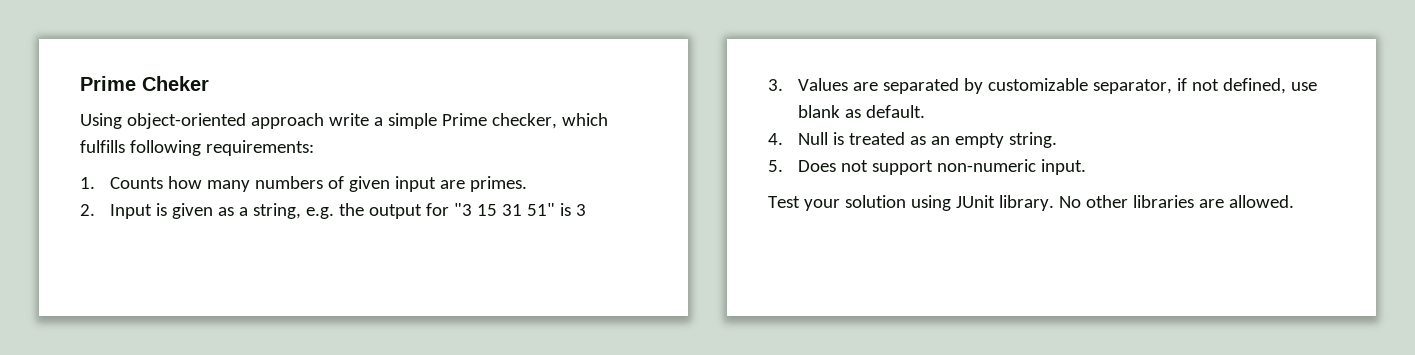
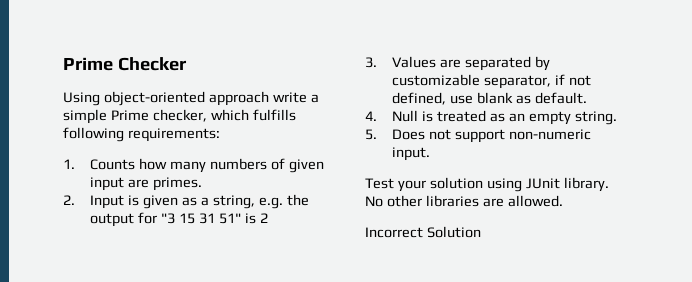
[80,76,209,91] Prime Cheker -> [63,57,187,71] Prime Checker
[576,204,587,216] 3 -> [259,213,268,223] 2
(1294, 201) none -> [365,226,481,238] // Incorrect Solution

